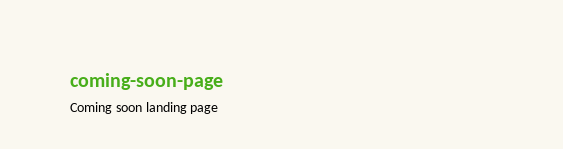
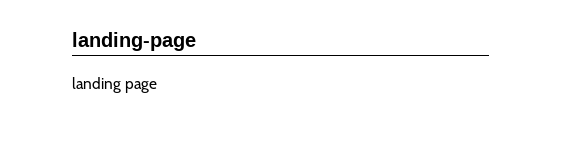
[70,73,223,90] [70,102,142,114] coming-soon-page // Coming soon -> [72,32,196,51] landing-page //

